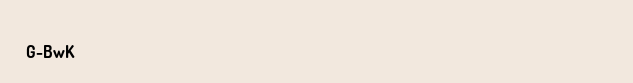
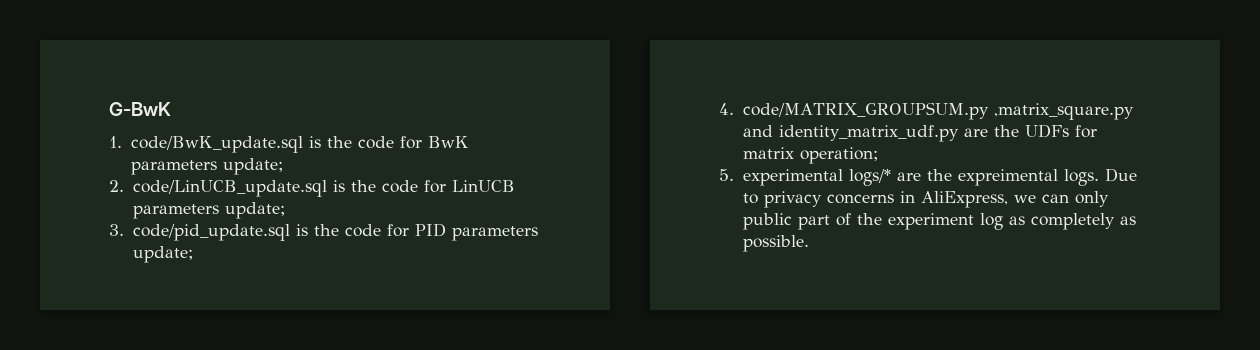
(75, 51) none -> [109,136,469,153] [130,158,283,175] [109,180,515,197] [132,202,285,219] [109,223,538,241] [132,246,193,263] [719,102,1134,120] [742,124,1097,142] [742,147,878,164] [719,168,1137,186] [742,191,1109,208] [742,213,1136,230] [742,235,809,252] // 1. code/BwK_update.sql is the code for BwK parameters update; // 2. code/LinUCB_update.sql is the code for LinUCB parameters update; // 3. code/pid_update.sql is the code for PID parameters update; // 4. code/MATRIX_GROUPSUM.py ,matrix_square.py and identity_matrix_udf.py are the UDFs for matrix operation; // 5. experimental logs/* are the expreimental logs. Due to privacy concerns in AliExpress, we can only public part of the experiment log as completely as possible.

